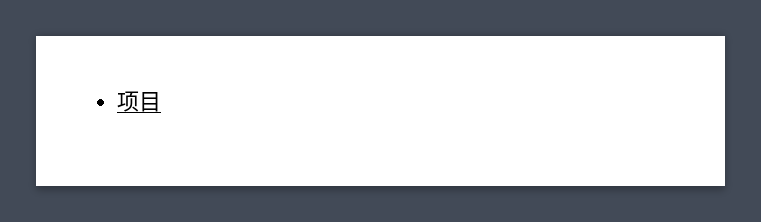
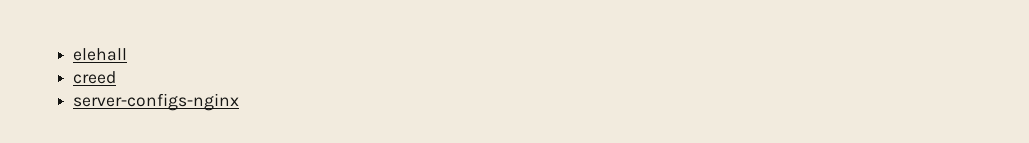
[117,91,162,112] 项目 -> [73,48,128,61] [73,71,117,84] [73,93,240,111] elehall // creed // server-configs-nginx

